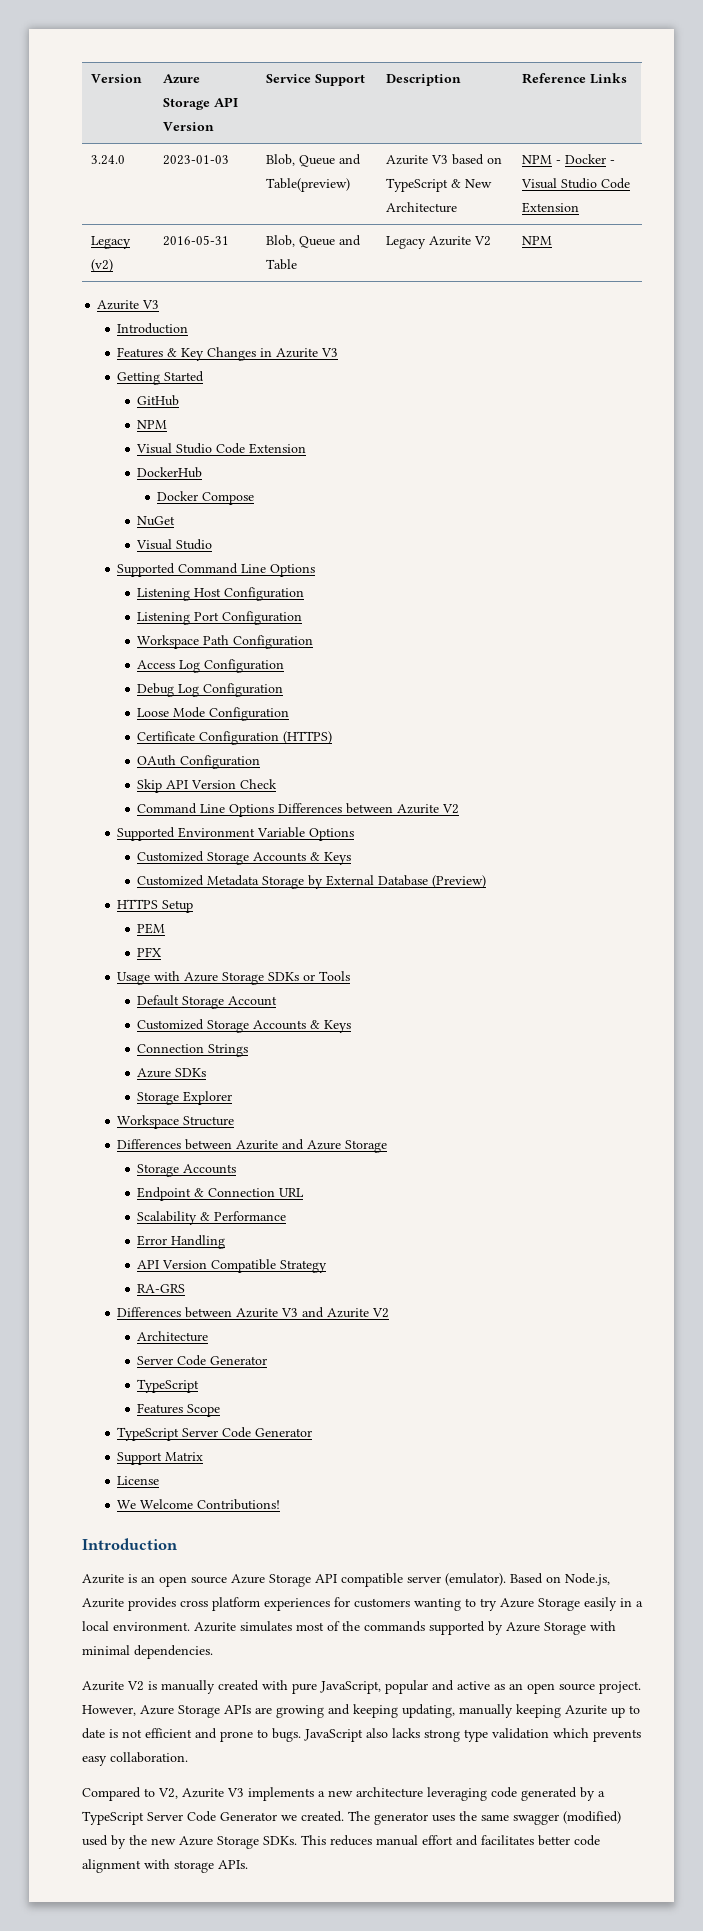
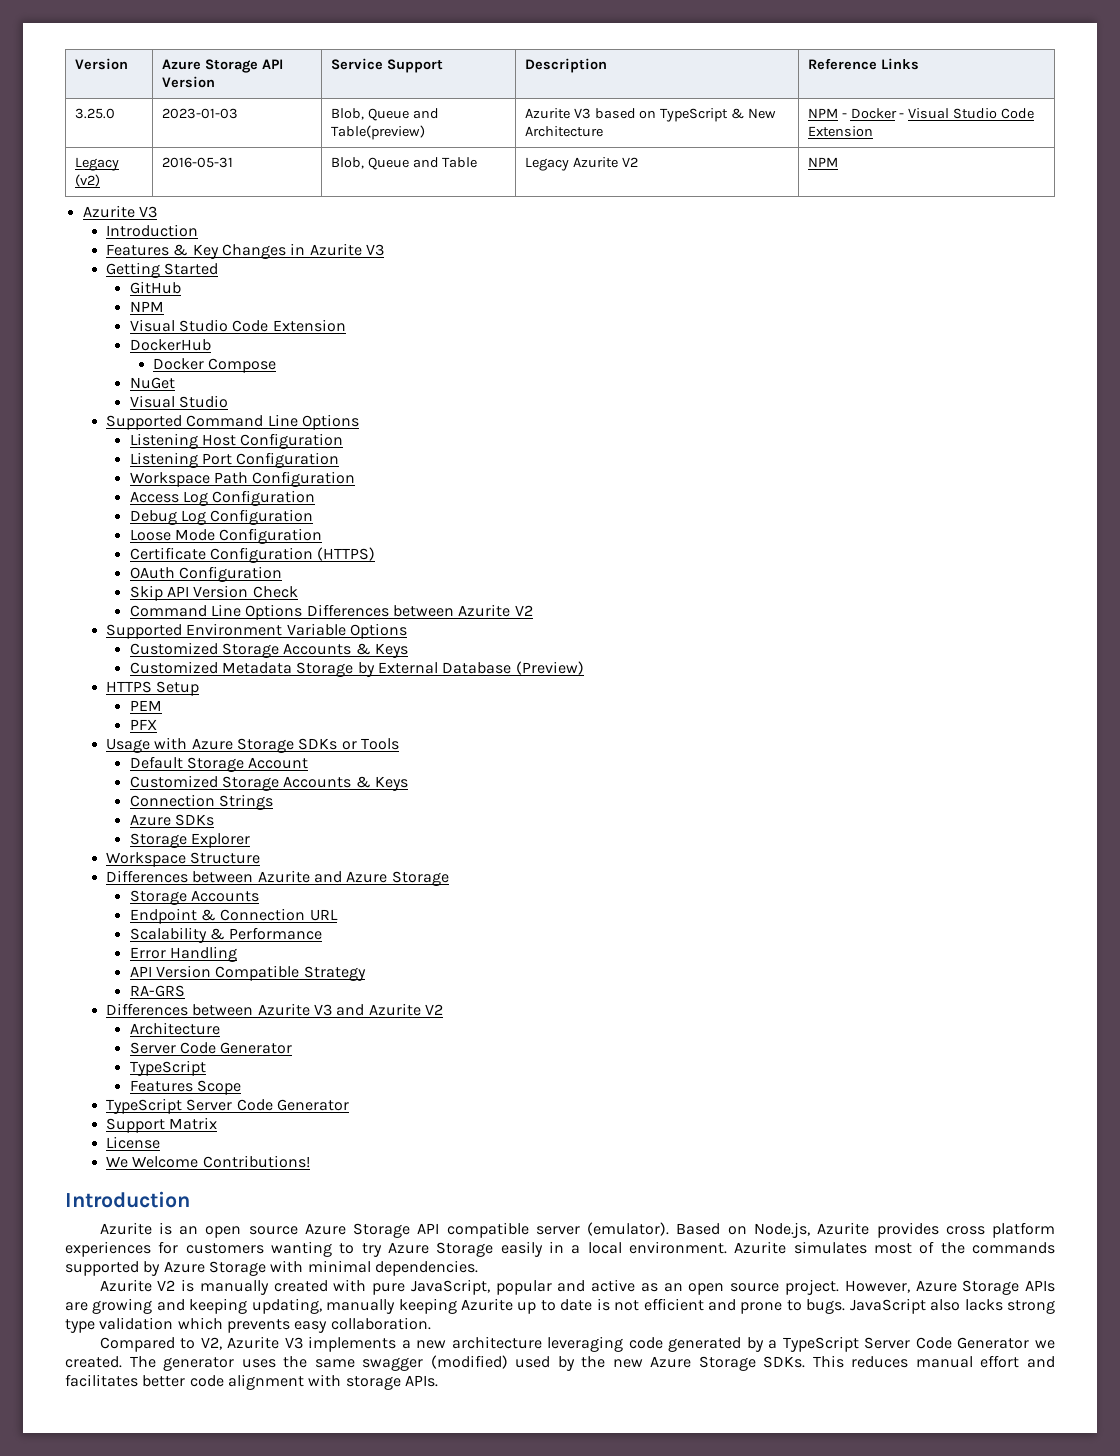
[91,155,126,165] 3.24.0 -> [74,108,115,119] 3.25.0

